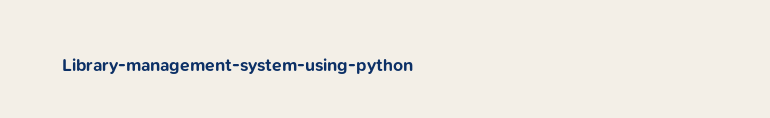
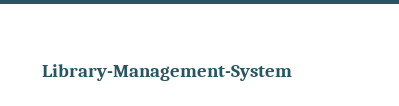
[62,58,413,74] Library-management-system-using-python -> [42,64,292,81] Library-Management-System

